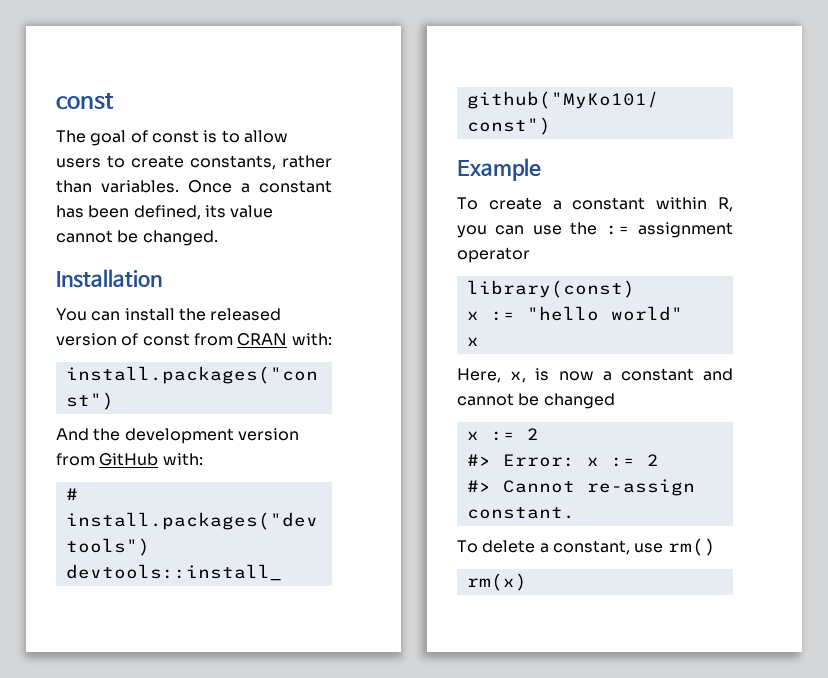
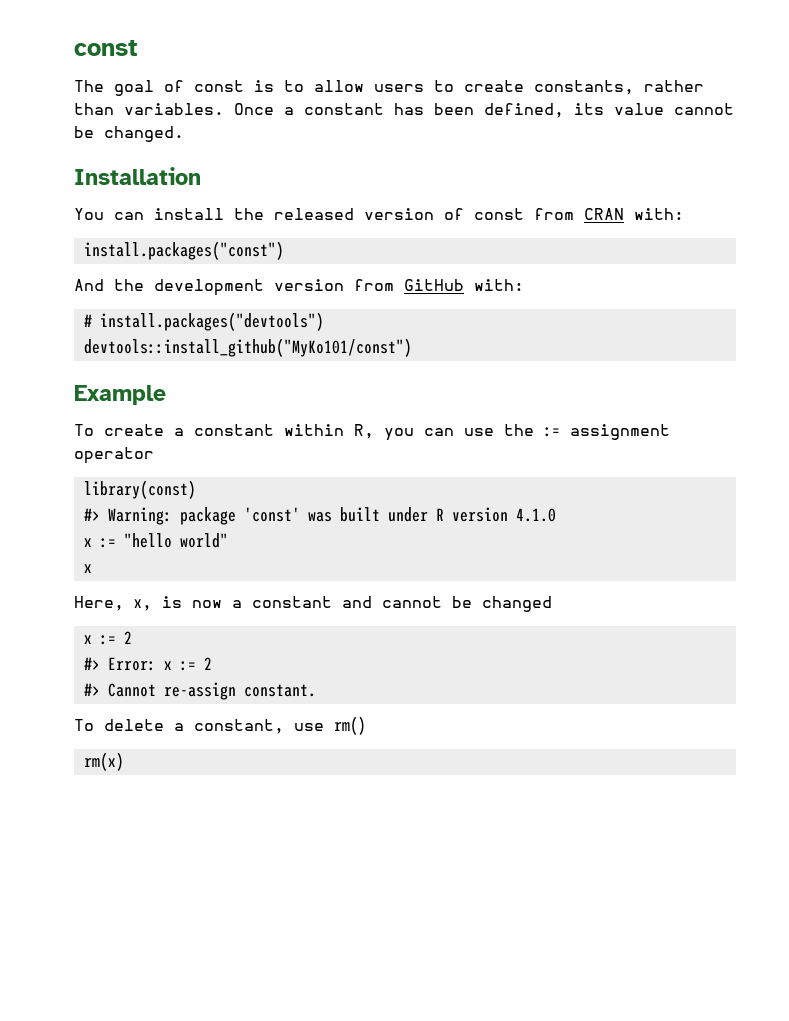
(635, 289) none -> [83,507,556,525] // #> Warning: package 'const' was built under R version 4.1.0

